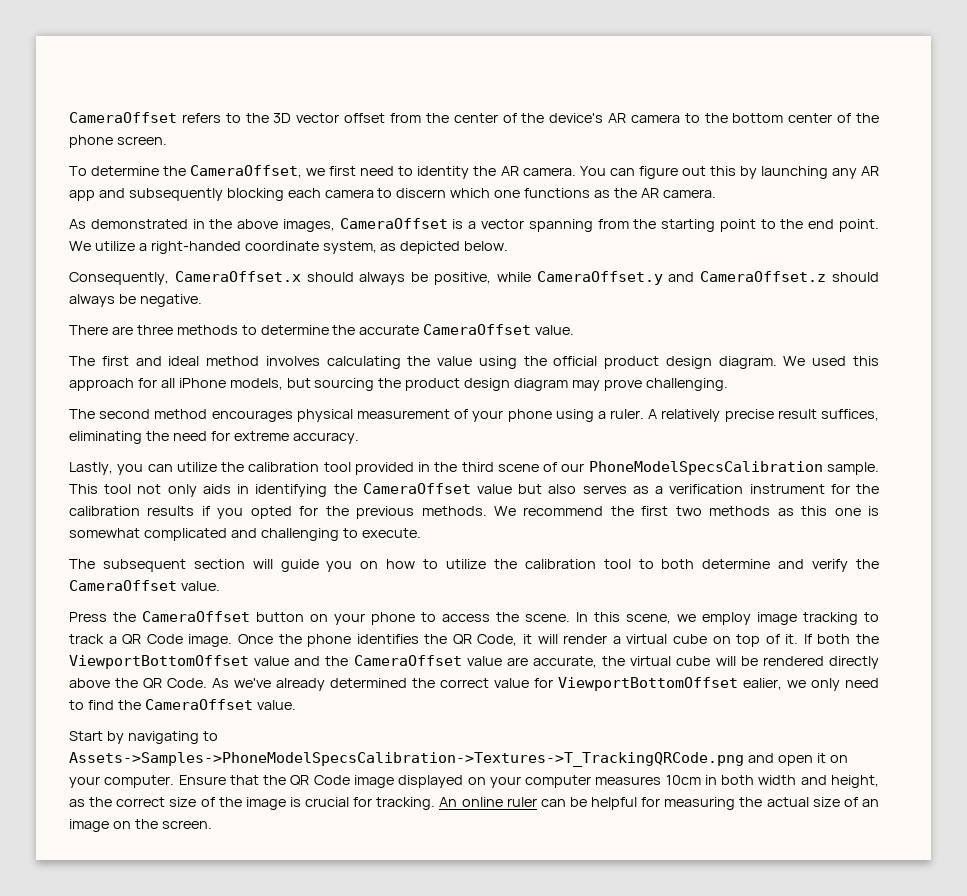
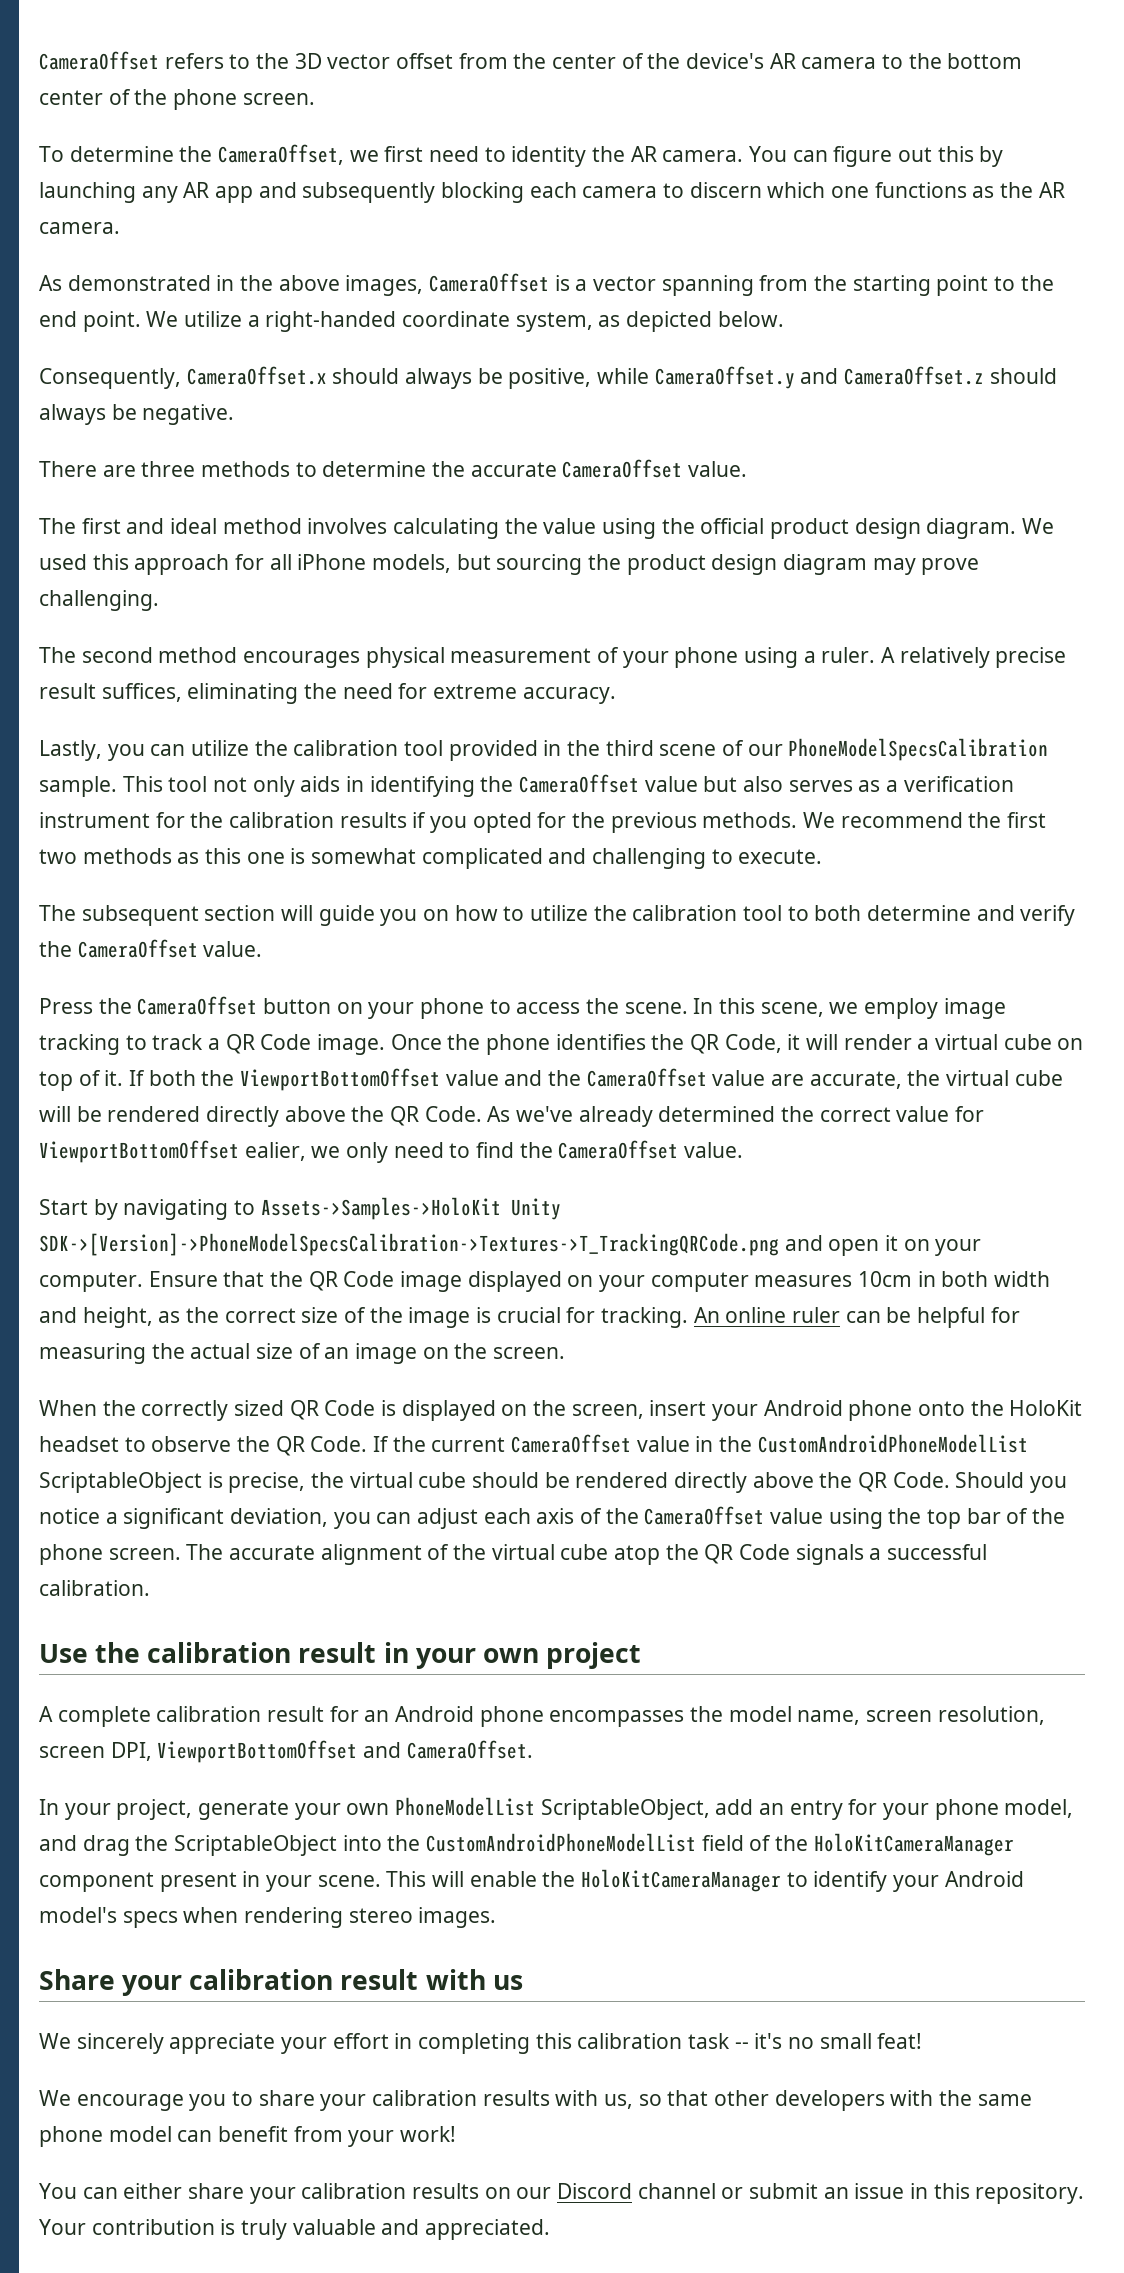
[69,752,744,767] Assets->Samples->PhoneModelSpecsCalibration->Textures->T_TrackingQRCode.png -> [260,1197,561,1220] [39,1233,779,1256] Assets->Samples->HoloKit Unity SDK->[Version]->PhoneModelSpecsCalibration->Textures->T_TrackingQRCode.png
(212, 824) none -> [39,1400,1083,1421] [39,1434,1028,1456] [39,1472,1068,1493] [39,1506,1066,1529] [39,1544,988,1565] [39,1580,150,1596] [39,1642,642,1669] [39,1706,1045,1727] [39,1740,533,1763] [39,1797,1074,1820] [39,1833,1014,1856] [39,1869,1024,1892] [39,1907,497,1928] [39,1969,523,1996] [39,2033,923,2054] [39,2090,1032,2111] [39,2126,457,2147] [39,2183,1085,2204] [39,2219,551,2240] // When the correctly sized QR Code is displayed on the screen, insert your Android phone onto the HoloKit headset to observe the QR Code. If the current CameraOffset value in the CustomAndroidPhoneModelList ScriptableObject is precise, the virtual cube should be rendered directly above the QR Code. Should you notice a significant deviation, you can adjust each axis of the CameraOffset value using the top bar of the phone screen. The accurate alignment of the virtual cube atop the QR Code signals a successful calibration. // Use the calibration result in your own project // A complete calibration result for an Android phone encompasses the model name, screen resolution, screen DPI, ViewportBottomOffset and CameraOffset. // In your project, generate your own PhoneModelList ScriptableObject, add an entry for your phone model, and drag the ScriptableObject into the CustomAndroidPhoneModelList field of the HoloKitCameraManager component present in your scene. This will enable the HoloKitCameraManager to identify your Android model's specs when rendering stereo images. // Share your calibration result with us // We sincerely appreciate your effort in completing this calibration task -- it's no small feat! // We encourage you to share your calibration results with us, so that other developers with the same phone model can benefit from your work! // You can either share your calibration results on our Discord channel or submit an issue in this repository. Your contribution is truly valuable and appreciated.

